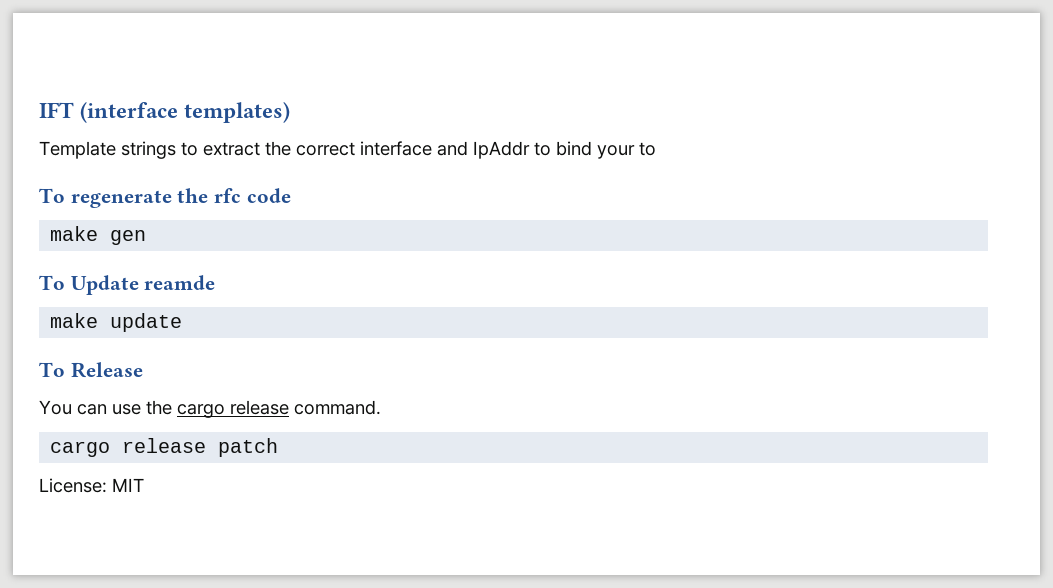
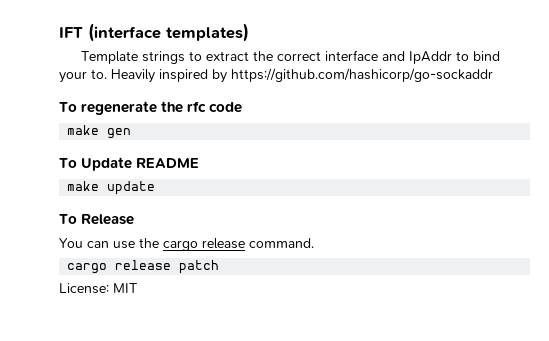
[639,142,656,156] to -> [91,68,493,83] to. Heavily inspired by https://github.com/hashicorp/go-sockaddr
[144,275,216,290] reamde -> [136,158,200,168] README

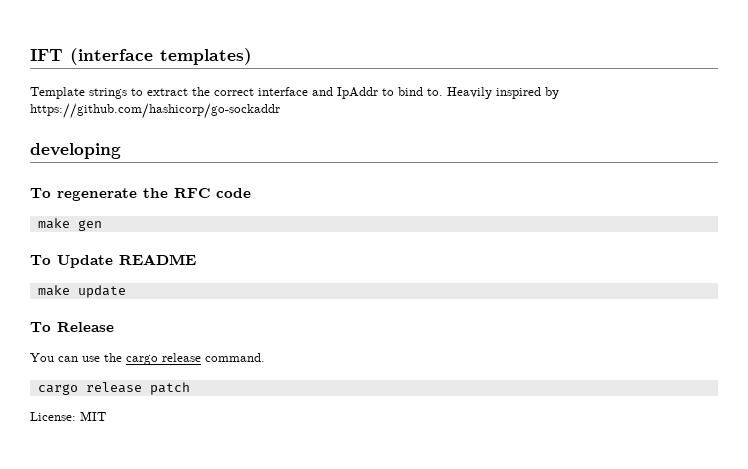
[59,71,87,83] your -> (423, 91) none
(493, 75) none -> [30,143,121,159] // developing
[187,101,207,112] rfc -> [174,188,210,198] RFC

